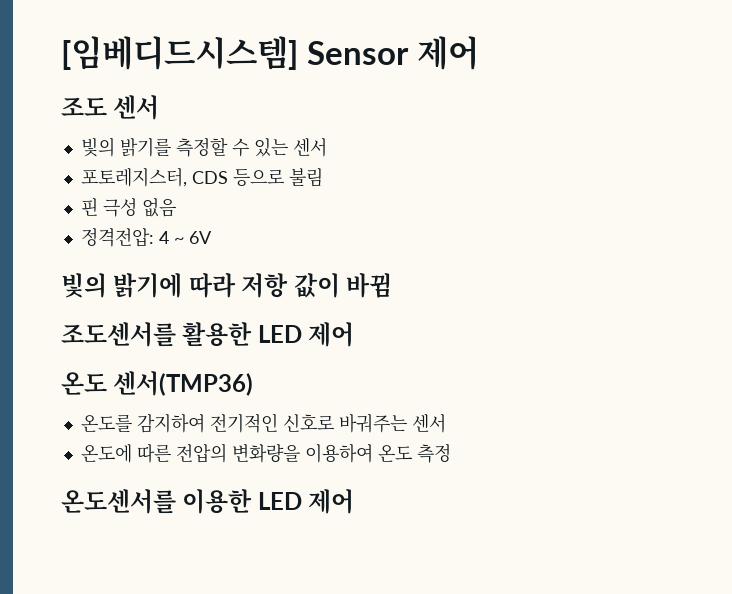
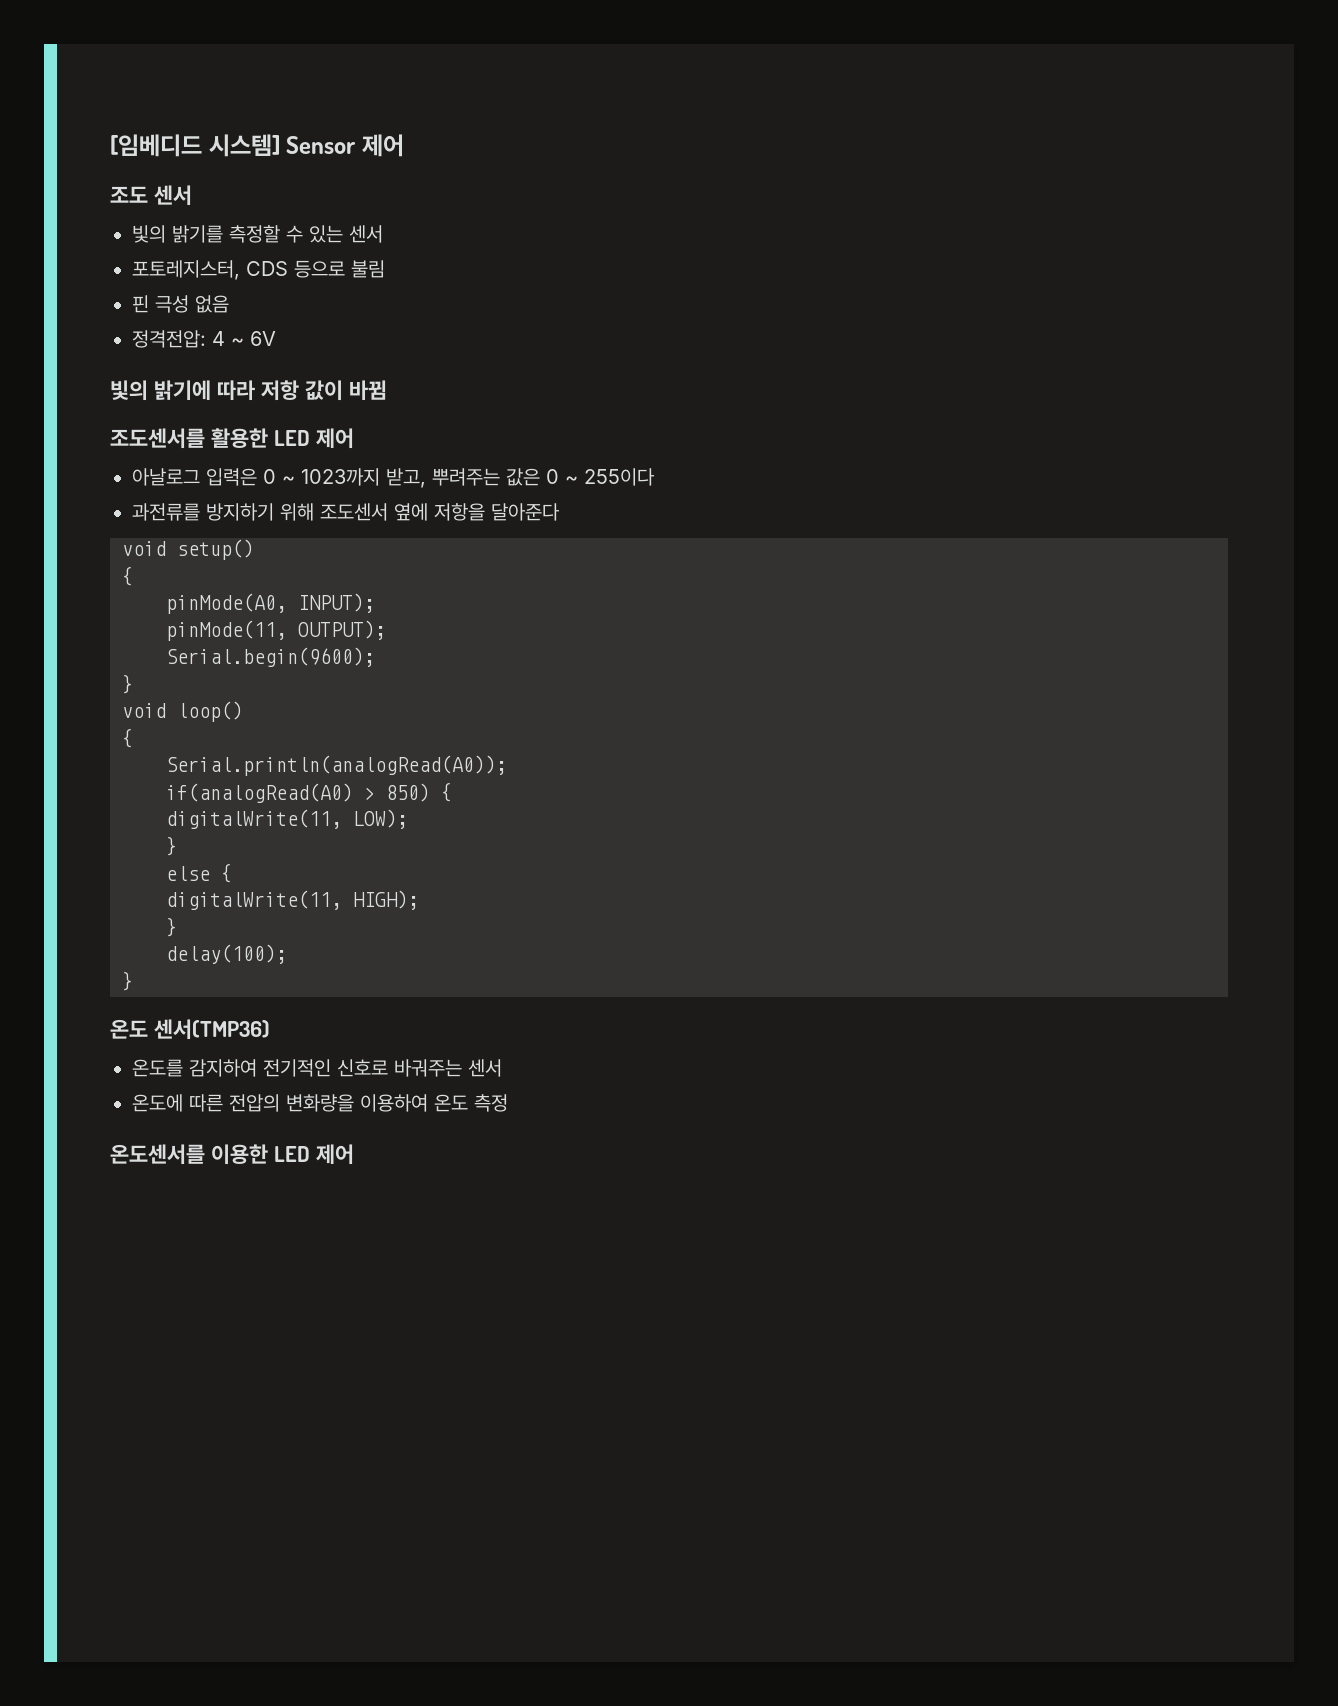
[61,36,298,70] [임베디드시스템] -> [110,134,280,157] [임베디드 시스템]
(355, 334) none -> [132,468,655,488] [132,503,560,521] [122,539,254,560] [122,566,133,586] [166,593,375,614] [166,620,386,641] [166,647,375,667] [122,674,133,694] [122,701,243,722] [122,728,133,748] [166,755,507,776] [166,782,452,803] [166,809,408,829] [166,836,177,856] [166,863,232,883] [166,890,419,910] [166,917,177,937] [166,944,287,964] [122,971,133,991] // 아날로그 입력은 0 ~ 1023까지 받고, 뿌려주는 값은 0 ~ 255이다 // 과전류를 방지하기 위해 조도센서 옆에 저항을 달아준다 // void setup() // { // pinMode(A0, INPUT); // pinMode(11, OUTPUT); // Serial.begin(9600); // } // void loop() // { // Serial.println(analogRead(A0)); // if(analogRead(A0) > 850) { // digitalWrite(11, LOW); // } // else { // digitalWrite(11, HIGH); // } // delay(100); // }

